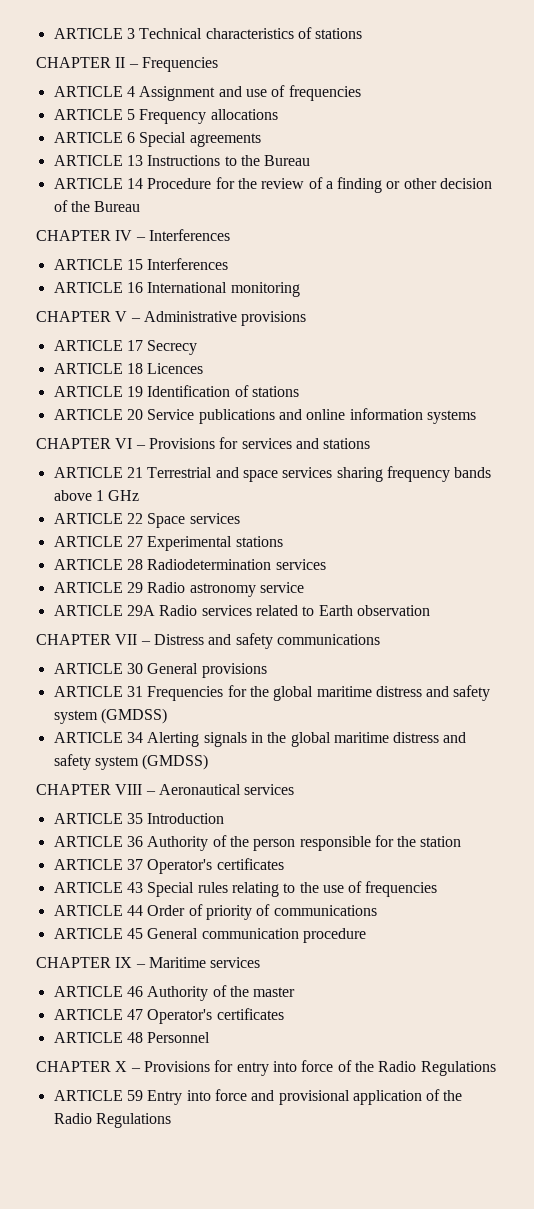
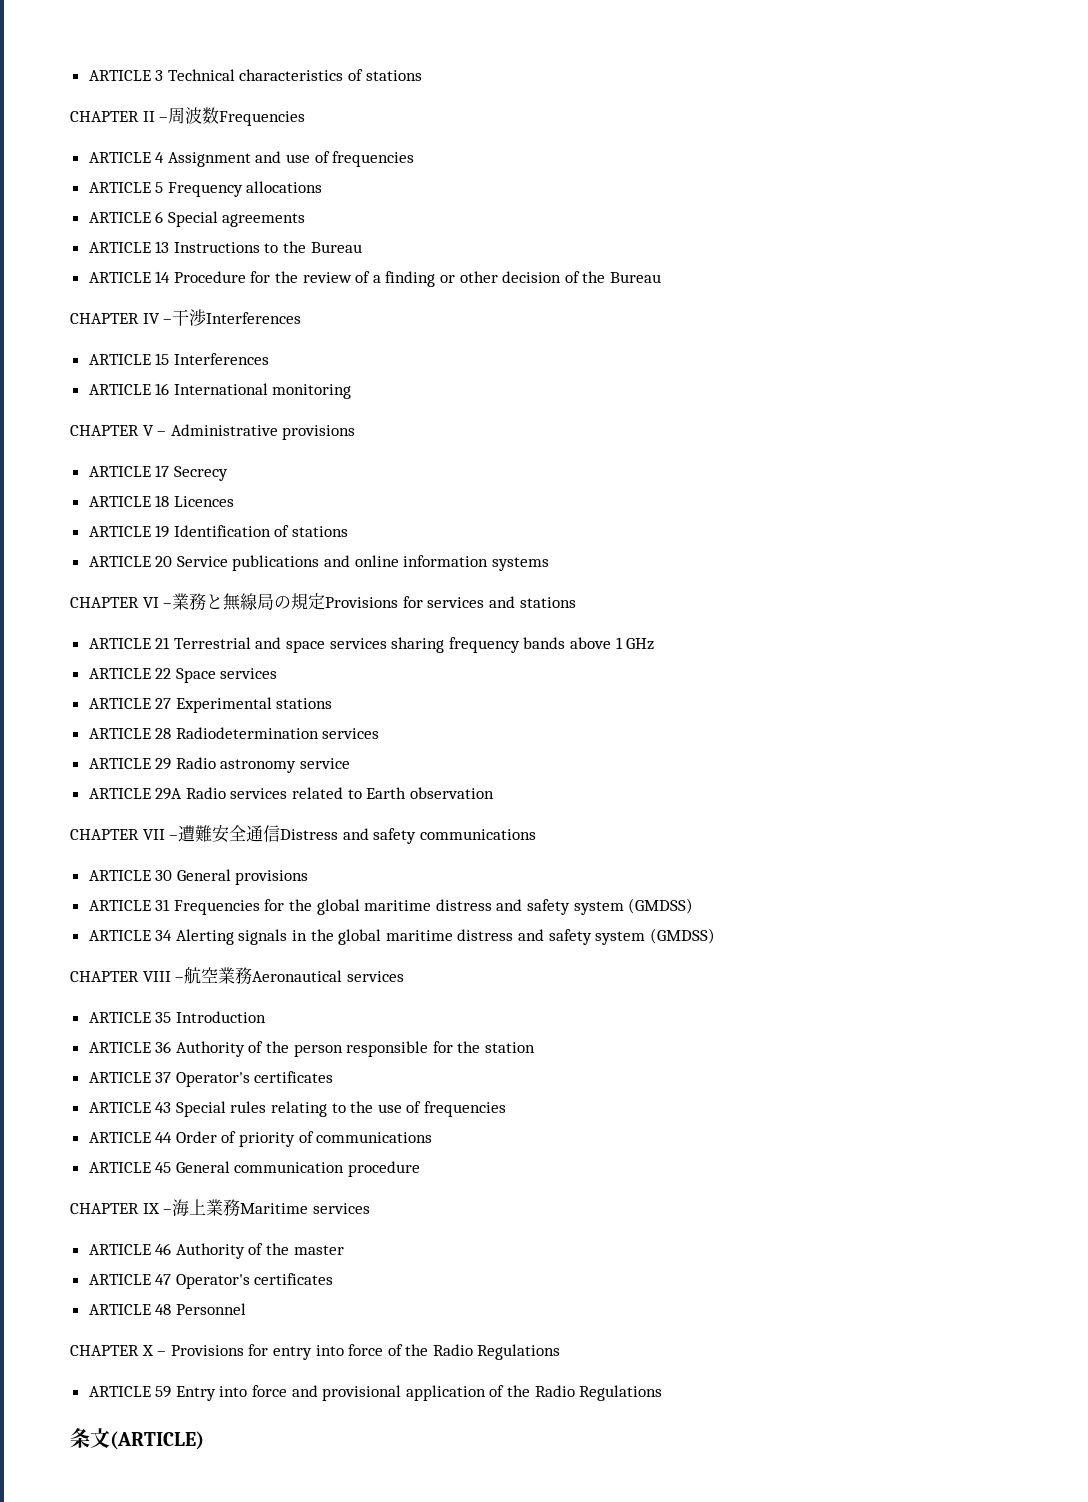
(139, 66) none -> [168,107,220,124] 周波数
(146, 239) none -> [172,309,208,326] 干渉
(146, 447) none -> [172,593,326,611] 業務と無線局の規定
(151, 643) none -> [178,825,281,843] 遭難安全通信
(156, 793) none -> [184,967,253,984] 航空業務
(146, 966) none -> [172,1199,241,1217] 海上業務
(171, 1120) none -> [70,1428,204,1450] // 条文(ARTICLE)

